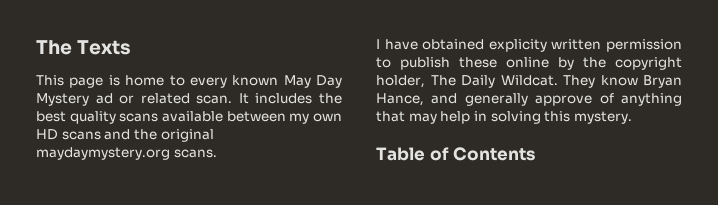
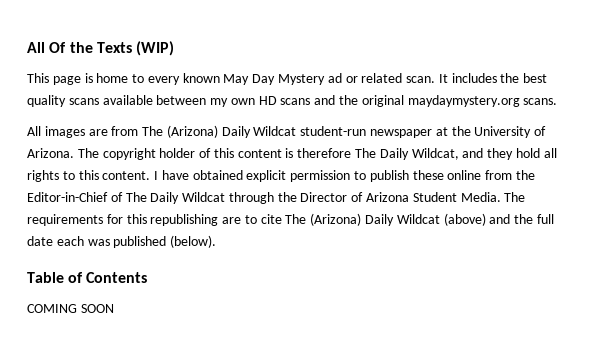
[36,40,72,55] The -> [27,42,93,53] All Of the
(132, 47) none -> [136,41,175,56] (WIP)
(217, 153) none -> [27,125,547,138] [27,148,557,160] [27,170,151,182] All images are from The (Arizona) Daily Wildcat student-run newspaper at the University of Arizona. The copyright holder of this content is therefore The Daily Wildcat, and they hold all rights to this content.
[488,39,602,52] explicity written -> [246,170,287,182] explicit
[558,57,682,70] [376,75,682,88] [376,93,682,106] [376,111,632,124] by the copyright holder, The Daily Wildcat. They know Bryan Hance, and generally approve of anything that may help in solving this mystery. -> [485,170,535,180] [27,192,526,204] [27,213,554,226] [27,235,217,248] from the Editor-in-Chief of The Daily Wildcat through the Director of Arizona Student Media. The requirements for this republishing are to cite The (Arizona) Daily Wildcat (above) and the full date each was published (below).
(536, 154) none -> [27,304,114,313] // COMING SOON

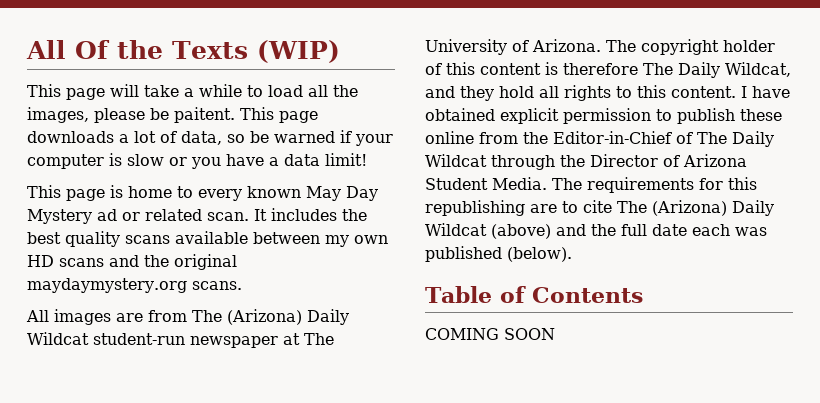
(175, 48) none -> [27,84,358,100] [27,107,318,123] [27,130,393,146] [27,153,367,169] // This page will take a while to load all the images, please be paitent. This page downloads a lot of data, so be warned if your computer is slow or you have a data limit!
[451,126,471,136] the -> [304,333,334,345] The

